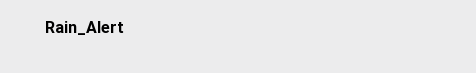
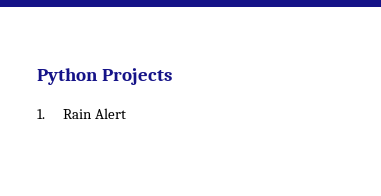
[45,21,124,35] Rain_Alert -> [37,68,172,85] [37,108,127,119] Python Projects // 1. Rain Alert

